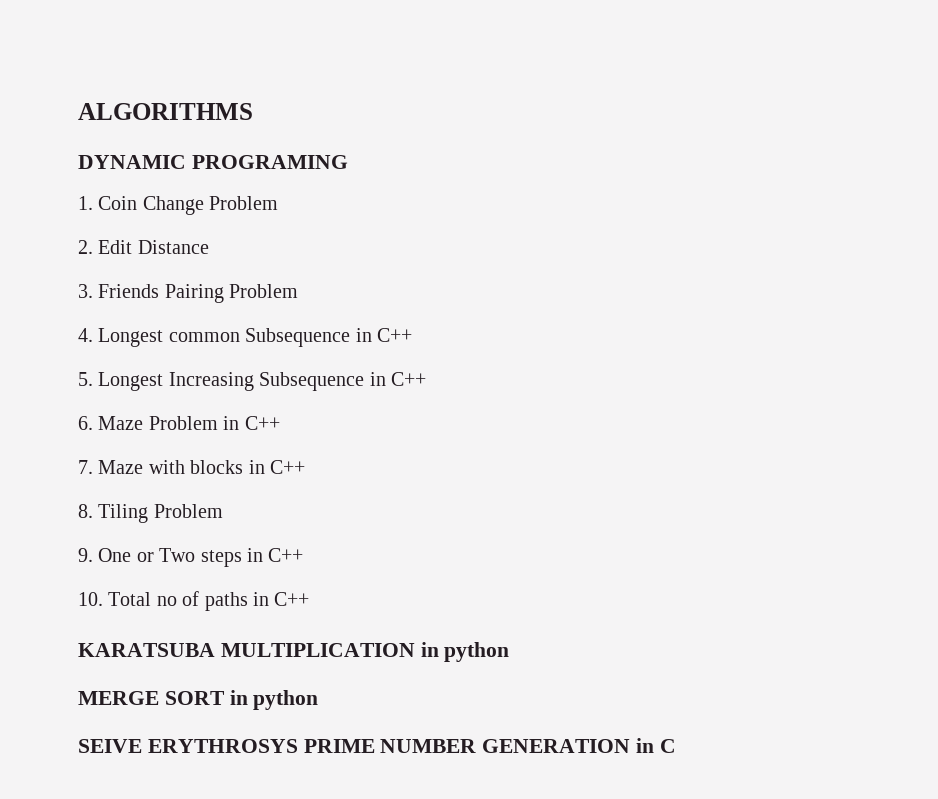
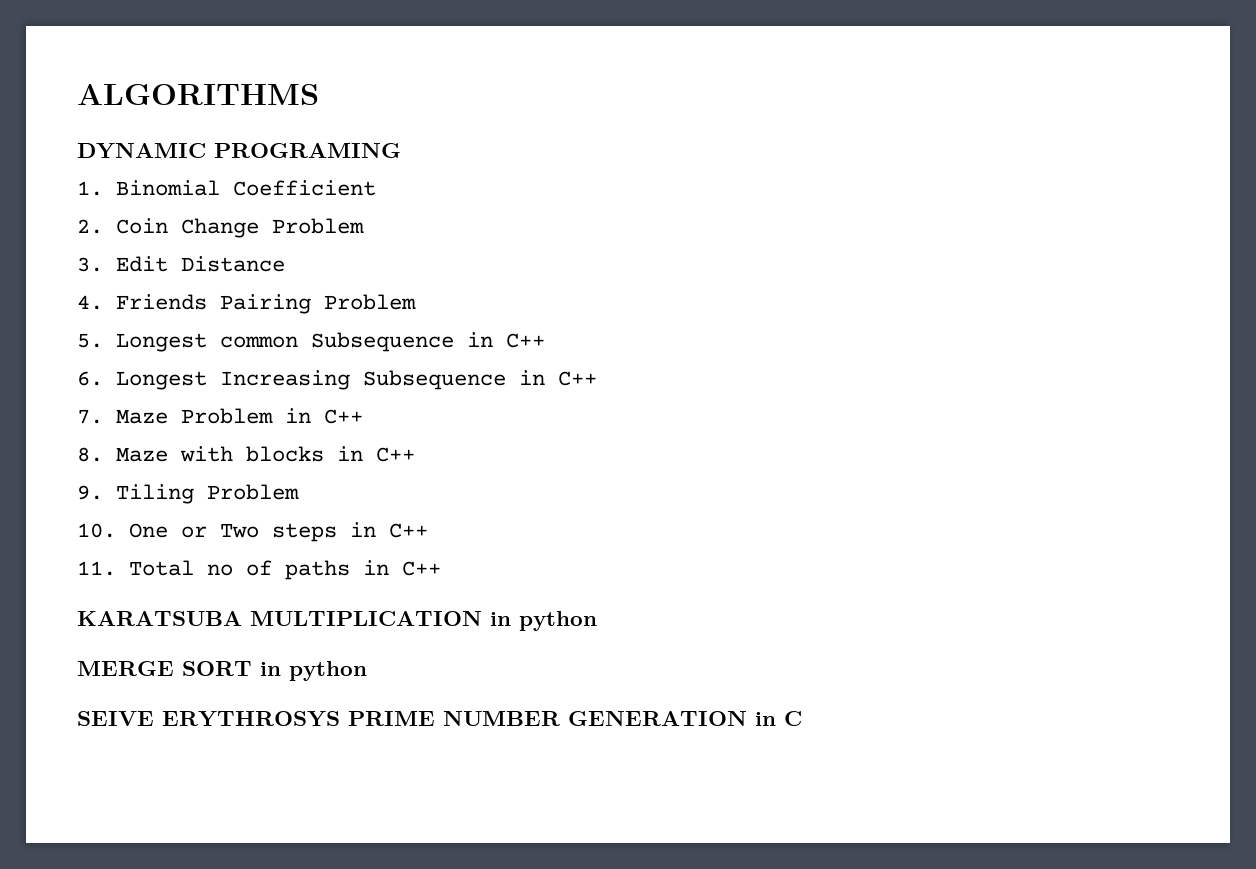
(93, 203) none -> [116,180,376,196] [77,219,103,234] Binomial Coefficient // 2.
[78,240,93,254] 2. -> [77,257,103,272] 3.
[78,284,93,298] 3. -> [77,295,103,310] 4.
[78,328,93,342] 4. -> [77,333,103,348] 5.
[78,372,93,386] 5. -> [77,371,103,386] 6.
[78,416,93,430] 6. -> [77,409,103,424] 7.
[78,460,93,474] 7. -> [77,447,103,462] 8.
[78,504,93,518] 8. -> [77,485,103,500] 9.
[78,548,93,562] 9. -> [77,523,116,538] 10.
[78,592,103,606] 10. -> [77,561,116,576] 11.

